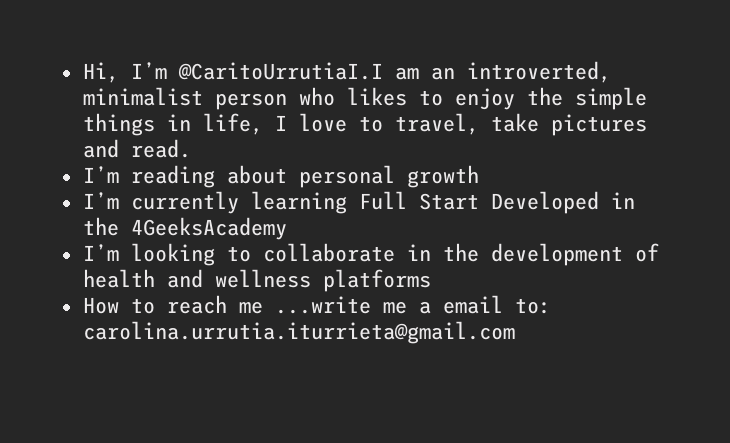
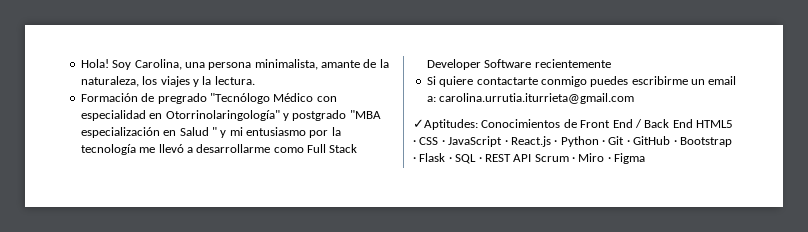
[82,61,611,83] [82,87,647,110] [82,113,647,136] [82,139,191,158] [82,165,479,188] [82,191,635,214] [82,217,287,240] [82,243,659,266] [82,269,431,292] [82,295,551,314] [82,321,515,344] Hi, I’m @CaritoUrrutiaI.I am an introverted, minimalist person who likes to enjoy the simple things in life, I love to travel, take pictures and read. // I’m reading about personal growth // I’m currently learning Full Start Developed in the 4GeeksAcademy // I’m looking to collaborate in the development of health and wellness platforms // How to reach me ...write me a email to: carolina.urrutia.iturrieta@gmail.com -> [80,59,389,70] [80,76,255,87] [80,93,337,104] [80,110,381,121] [80,127,341,138] [80,144,358,155] [426,59,611,70] [426,76,737,87] [426,93,635,104] [413,119,733,130] [413,136,732,147] [413,153,646,164] Hola! Soy Carolina, una persona minimalista, amante de la naturaleza, los viajes y la lectura. // Formación de pregrado "Tecnólogo Médico con especialidad en Otorrinolaringología" y postgrado "MBA especialización en Salud " y mi entusiasmo por la tecnología me llevó a desarrollarme como Full Stack Developer Software recientemente // Si quiere contactarte conmigo puedes escribirme un email a: carolina.urrutia.iturrieta@gmail.com // ✓Aptitudes: Conocimientos de Front End / Back End HTML5 · CSS · JavaScript · React.js · Python · Git · GitHub · Bootstrap · Flask · SQL · REST API Scrum · Miro · Figma

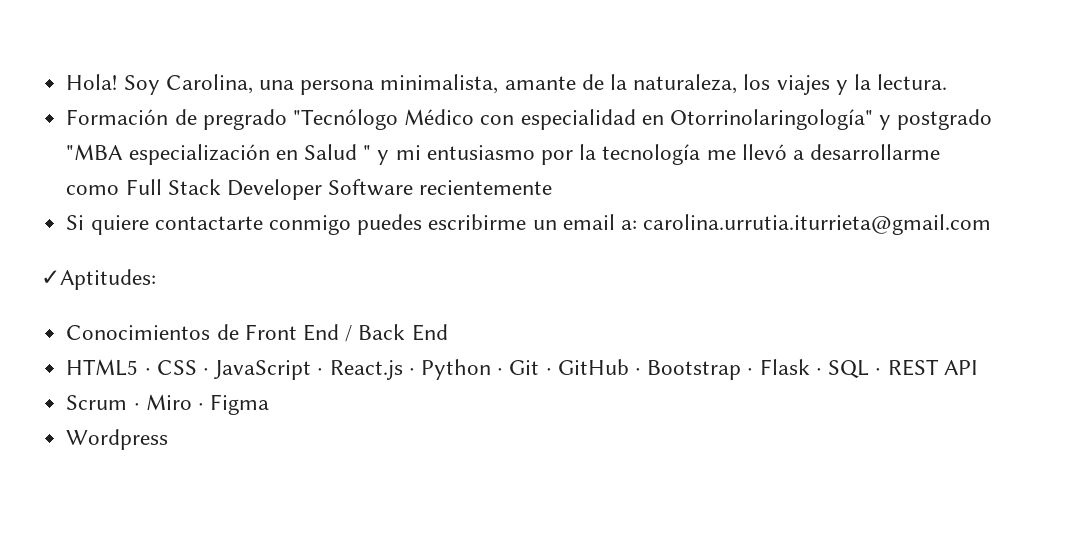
(478, 124) none -> (156, 279) //
(693, 123) none -> (448, 332) //
(532, 158) none -> (978, 367) //
(646, 158) none -> [66,429,169,450] // Wordpress

